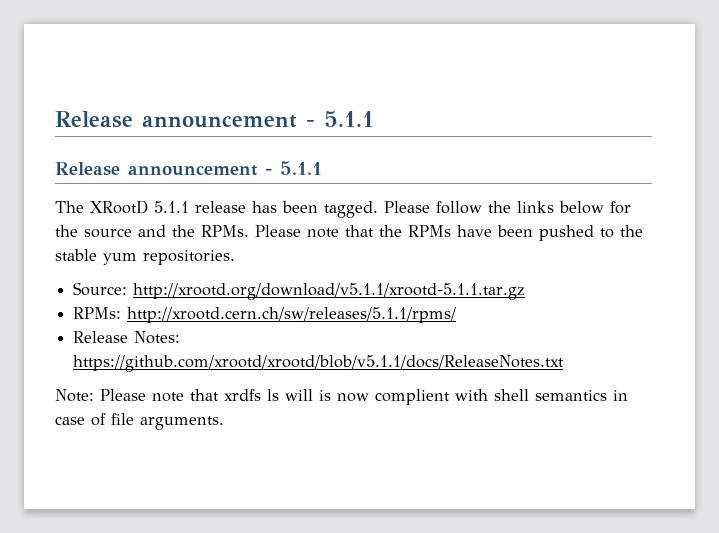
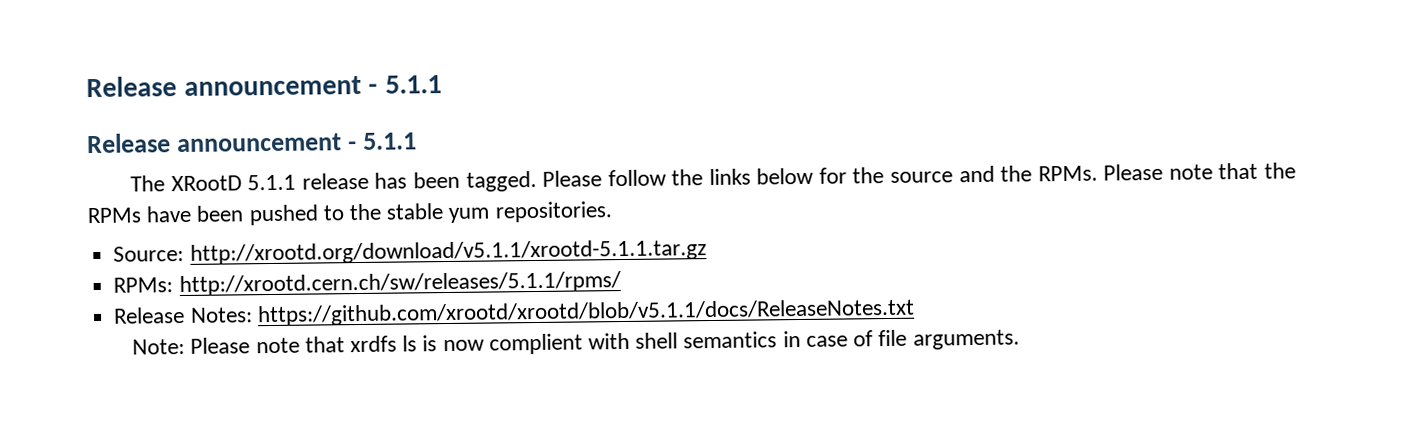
[285,389,313,401] will -> (418, 343) none

